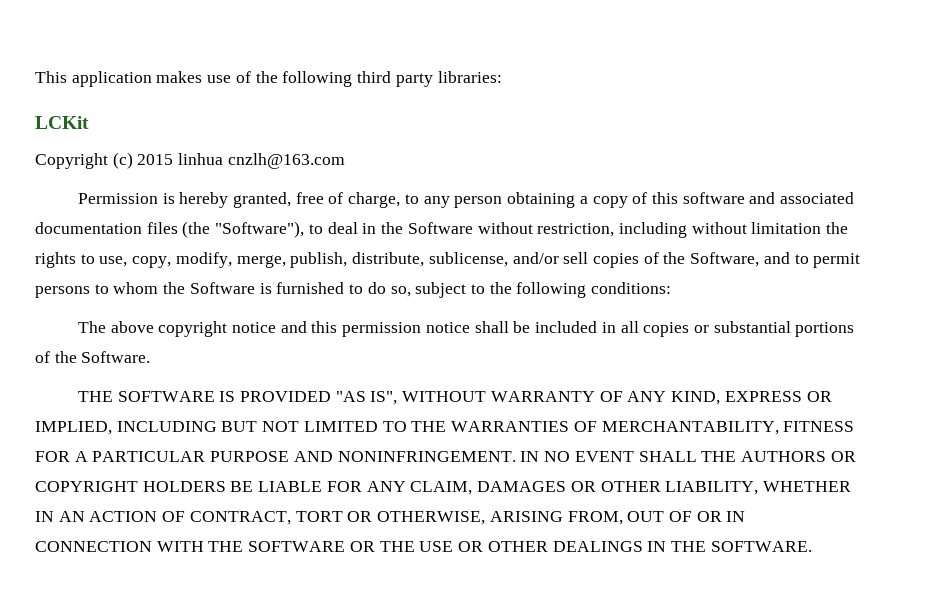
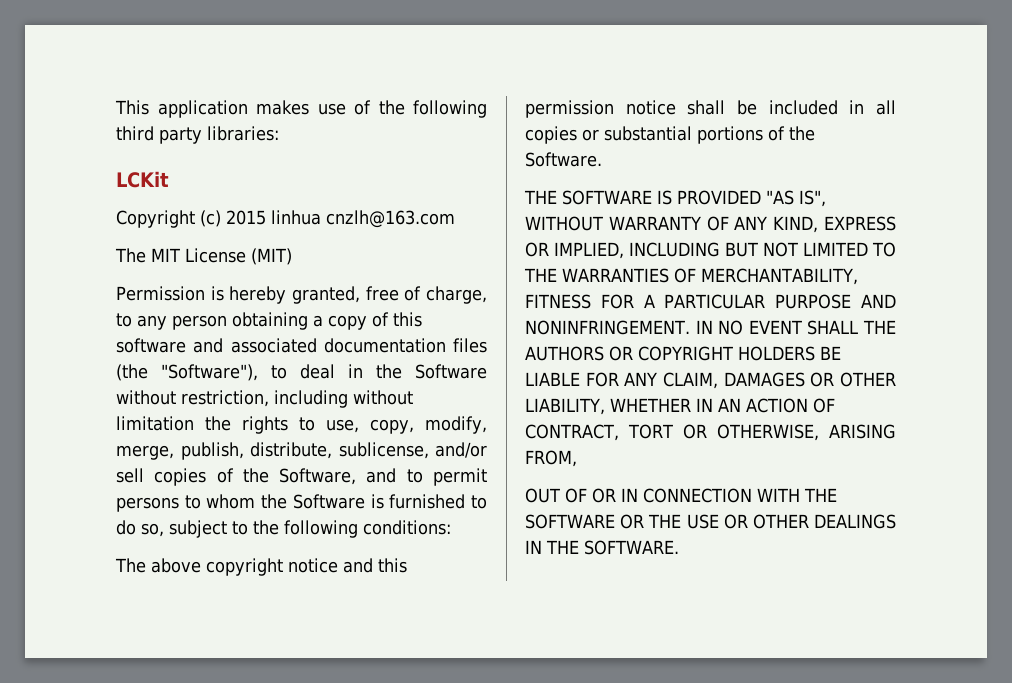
(345, 161) none -> [115,248,292,265] // The MIT License (MIT)
(623, 518) none -> (577, 458) //

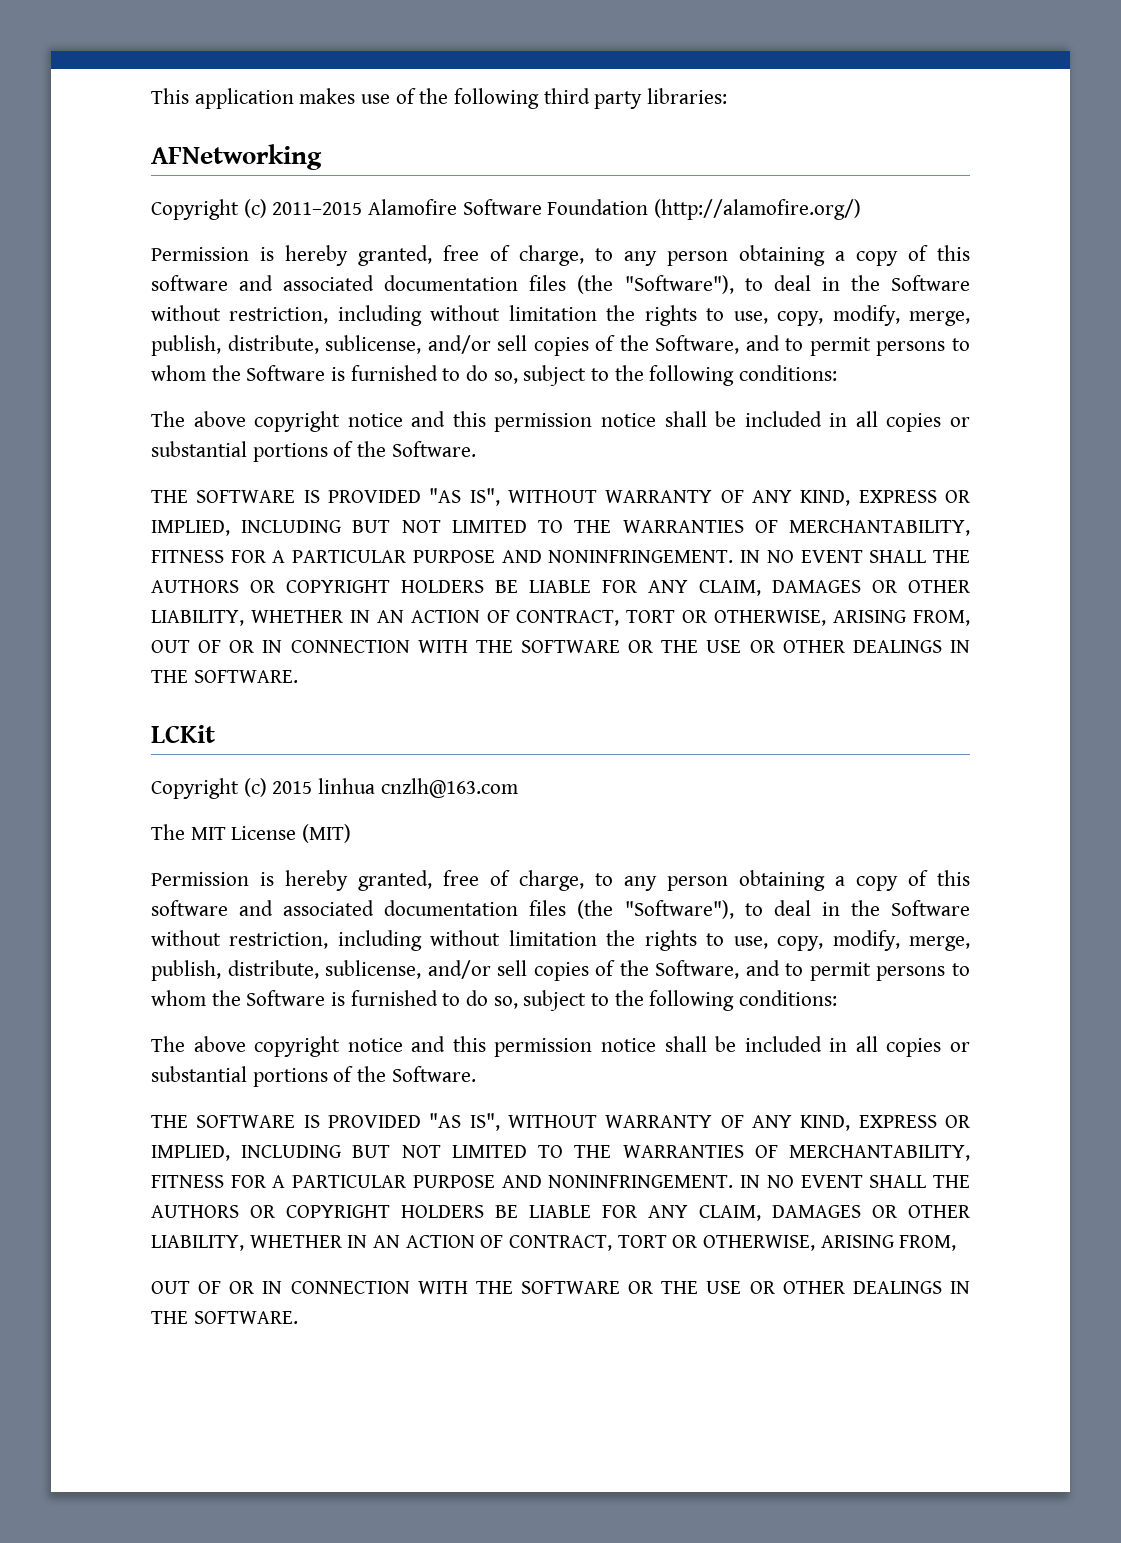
(279, 133) none -> [151,144,322,170] [151,199,862,220] [151,245,970,266] [151,275,971,294] [151,305,971,326] [151,335,971,356] [151,365,838,386] [151,411,970,432] [151,441,476,462] [151,488,972,506] [151,520,970,536] [151,550,971,563] [151,580,971,596] [151,610,970,626] [151,640,970,653] [151,670,298,683] // AFNetworking // Copyright (c) 2011–2015 Alamofire Software Foundation (http://alamofire.org/) // Permission is hereby granted, free of charge, to any person obtaining a copy of this software and associated documentation files (the "Software"), to deal in the Software without restriction, including without limitation the rights to use, copy, modify, merge, publish, distribute, sublicense, and/or sell copies of the Software, and to permit persons to whom the Software is furnished to do so, subject to the following conditions: // The above copyright notice and this permission notice shall be included in all copies or substantial portions of the Software. // THE SOFTWARE IS PROVIDED "AS IS", WITHOUT WARRANTY OF ANY KIND, EXPRESS OR IMPLIED, INCLUDING BUT NOT LIMITED TO THE WARRANTIES OF MERCHANTABILITY, FITNESS FOR A PARTICULAR PURPOSE AND NONINFRINGEMENT. IN NO EVENT SHALL THE AUTHORS OR COPYRIGHT HOLDERS BE LIABLE FOR ANY CLAIM, DAMAGES OR OTHER LIABILITY, WHETHER IN AN ACTION OF CONTRACT, TORT OR OTHERWISE, ARISING FROM, OUT OF OR IN CONNECTION WITH THE SOFTWARE OR THE USE OR OTHER DEALINGS IN THE SOFTWARE.

